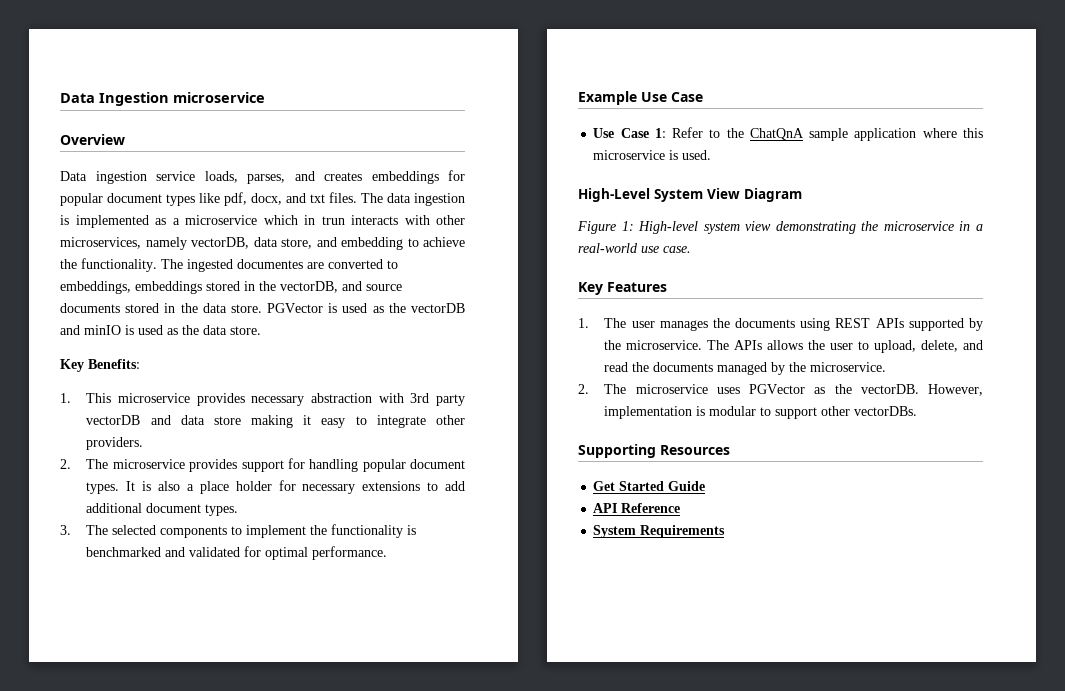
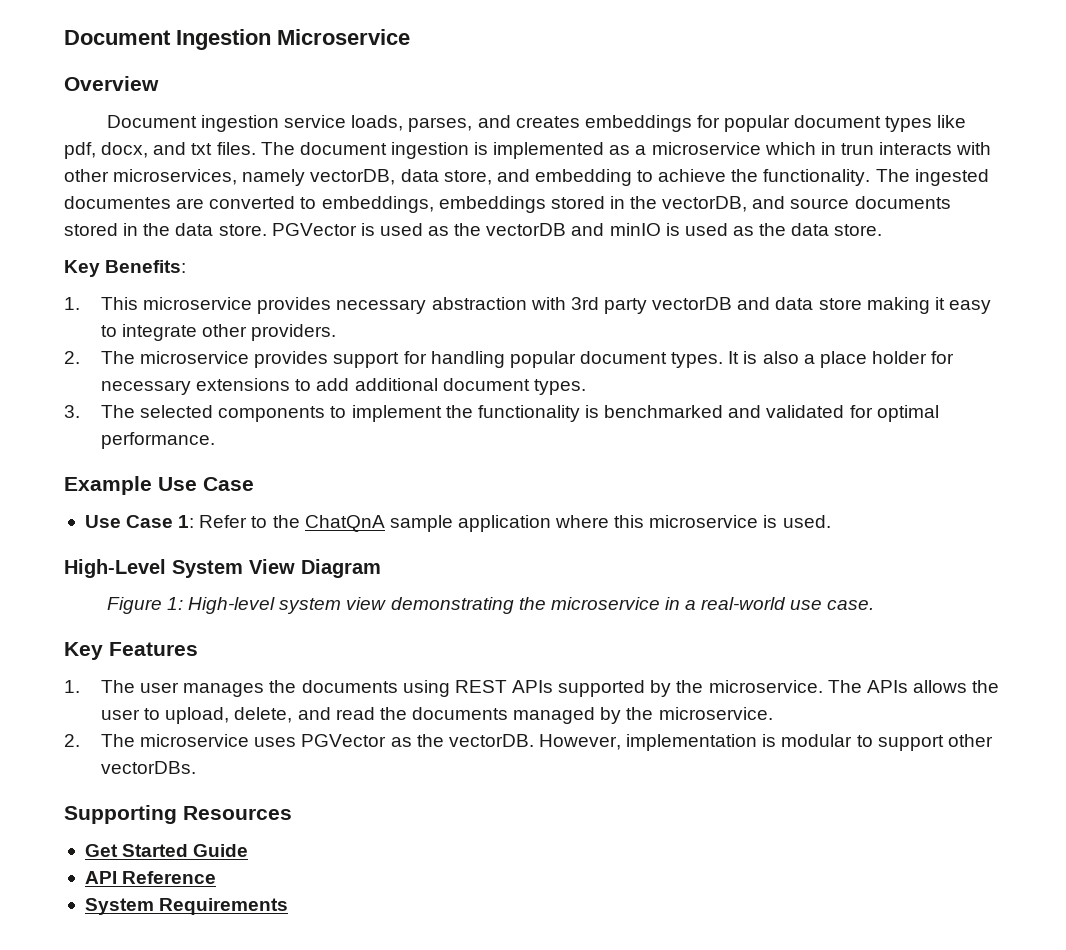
[60,92,265,106] Data Ingestion microservice -> [64,29,410,50] Document Ingestion Microservice
[60,171,87,181] Data -> [106,115,197,128] Document
[387,193,411,203] data -> [299,142,387,155] document

